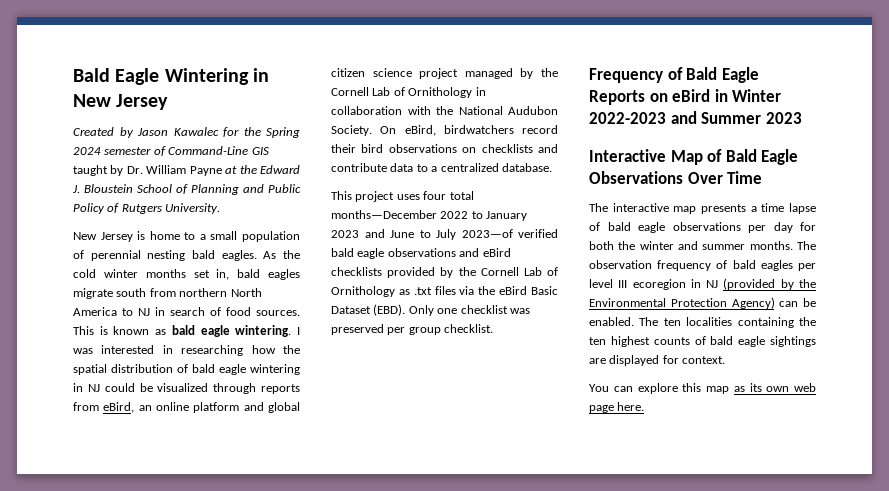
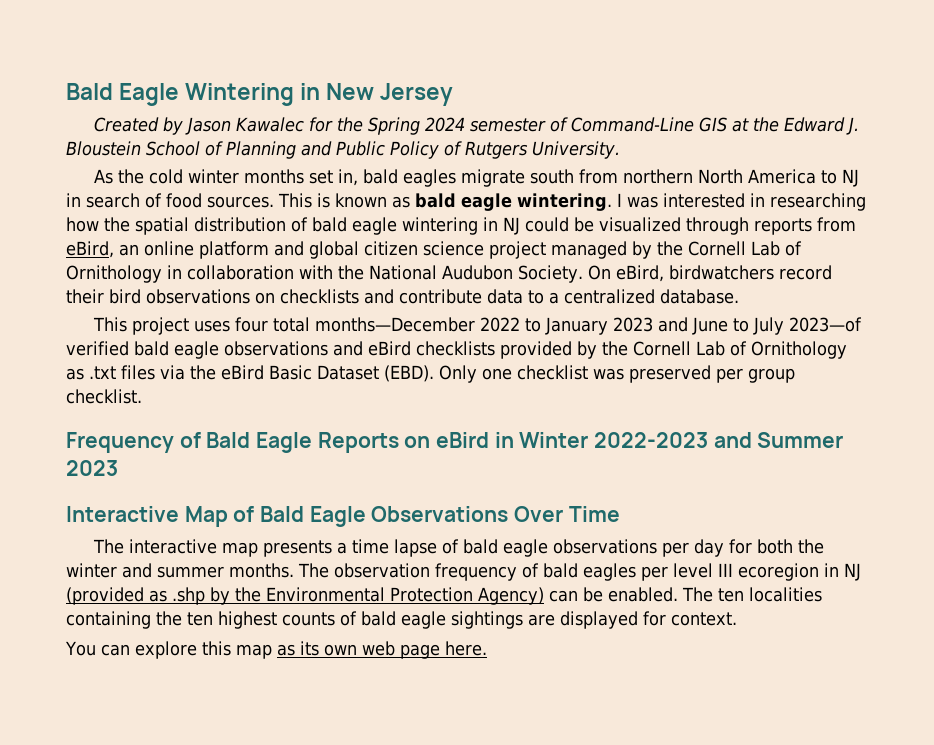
[73,165,222,176] taught by Dr. William Payne -> (727, 124) none
[73,231,300,242] [73,250,257,261] New Jersey is home to a small population of perennial nesting bald eagles. -> (620, 150) none
(776, 284) none -> [149,587,205,605] as .shp

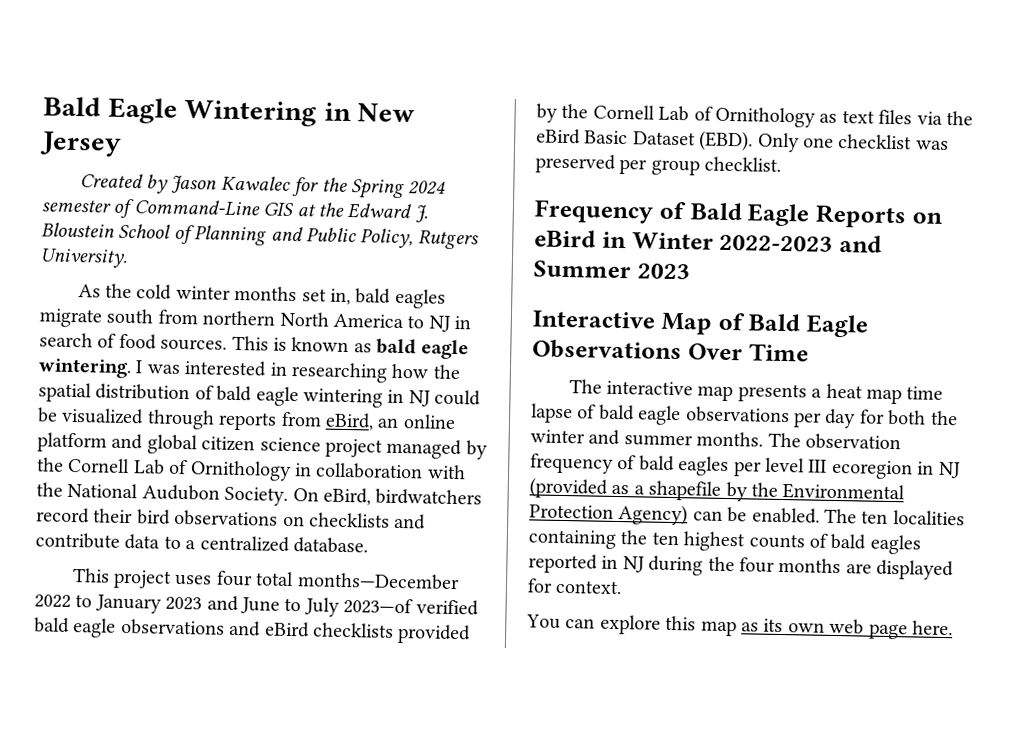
[390,141,462,159] Policy of -> [360,228,414,249] Policy,
[89,366,116,379] .txt -> [841,110,875,124] text
(347, 548) none -> [825,383,902,405] heat map
[172,587,205,605] .shp -> [633,480,722,501] a shapefile
[401,611,523,629] eagle sightings -> [869,534,921,555] [528,553,842,576] eagles reported in NJ during the four months

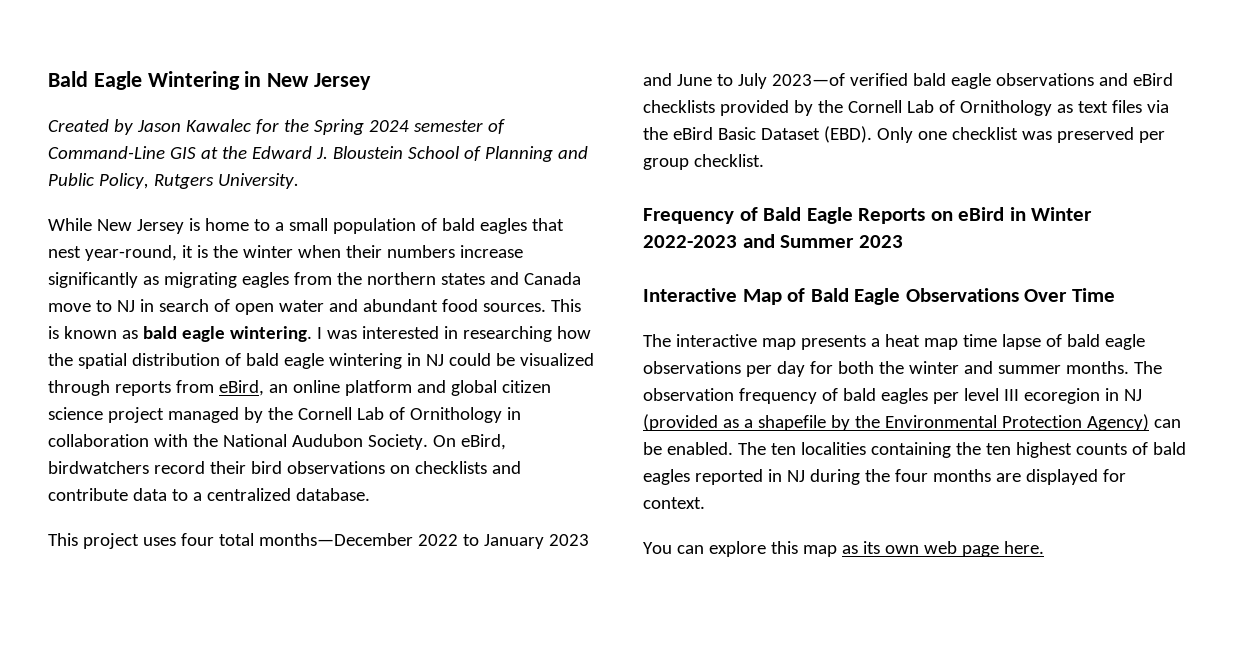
[77,283,446,309] [39,308,404,329] As the cold winter months set in, bald eagles migrate south from northern North America -> [48,218,564,234] [48,245,523,261] [48,272,581,288] [48,303,91,312] While New Jersey is home to a small population of bald eagles that nest year-round, it is the winter when their numbers increase significantly as migrating eagles from the northern states and Canada move
(117, 340) none -> [234,299,438,315] open water and abundant

